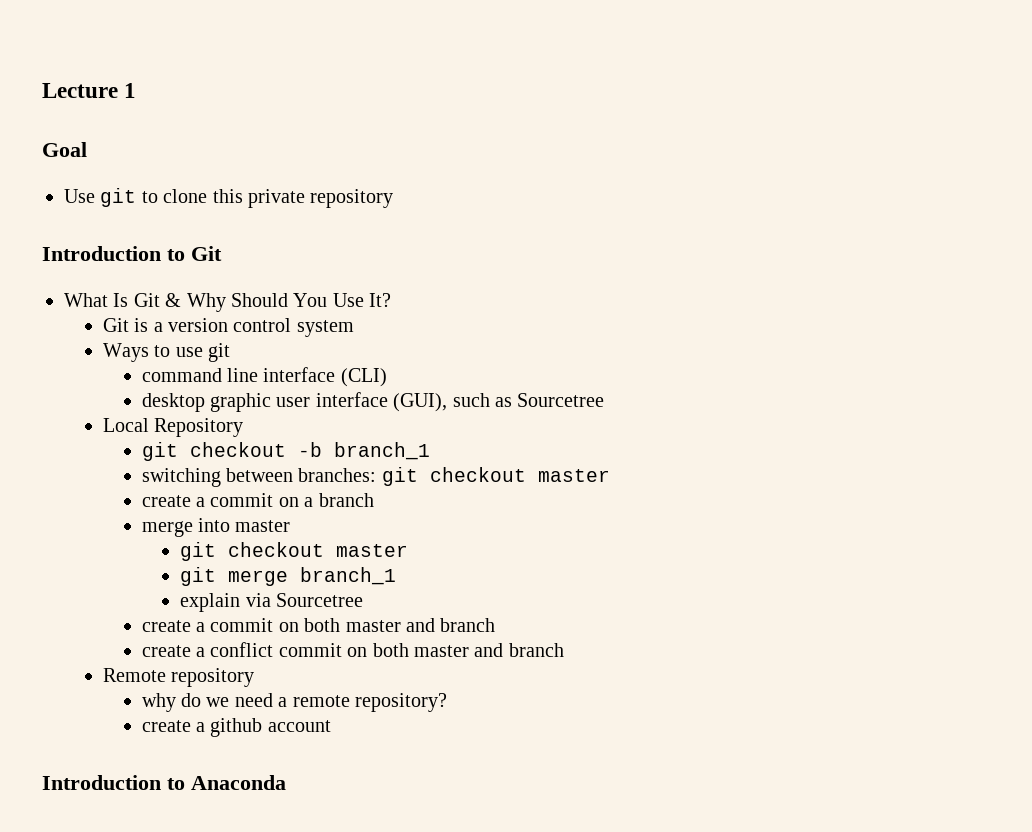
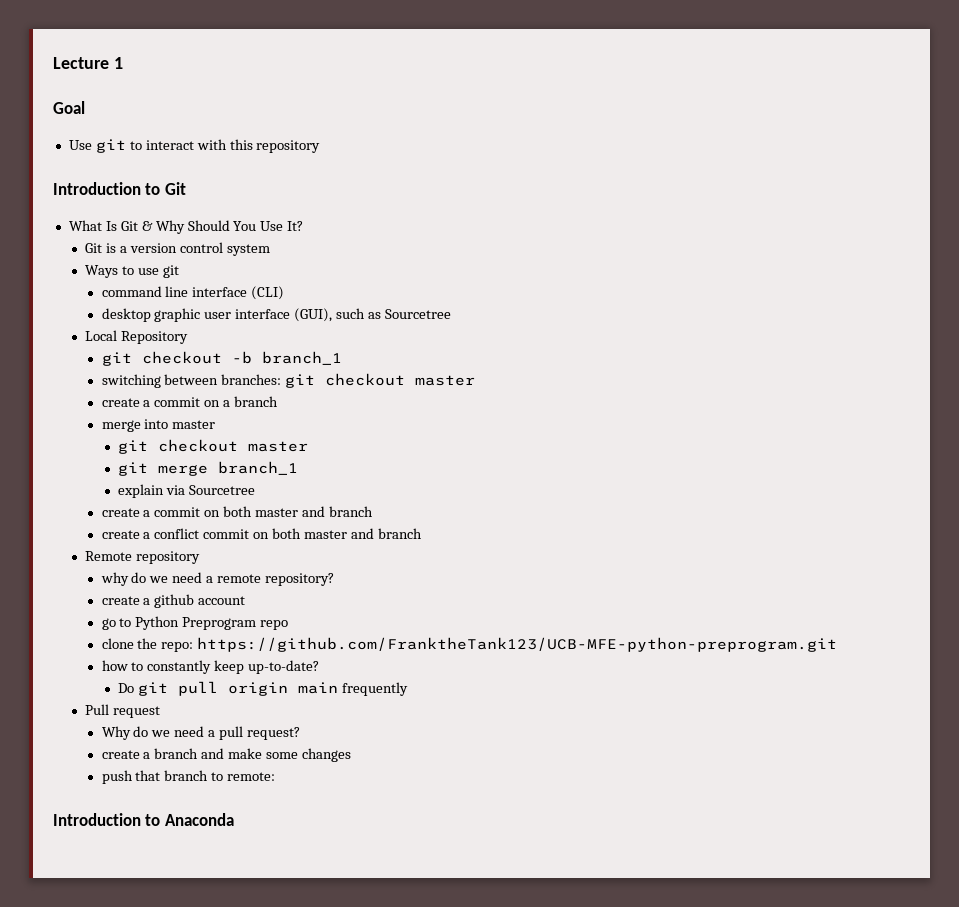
[163,189,305,208] clone this private -> [145,139,253,150] interact with this
(331, 726) none -> [101,616,289,630] [101,637,838,652] [101,660,320,674] [117,681,408,696] [85,704,161,718] [101,726,301,740] [101,748,352,762] [101,770,276,784] // go to Python Preprogram repo // clone the repo: https://github.com/FranktheTank123/UCB-MFE-python-preprogram.git // how to constantly keep up-to-date? // Do git pull origin main frequently // Pull request // Why do we need a pull request? // create a branch and make some changes // push that branch to remote:

